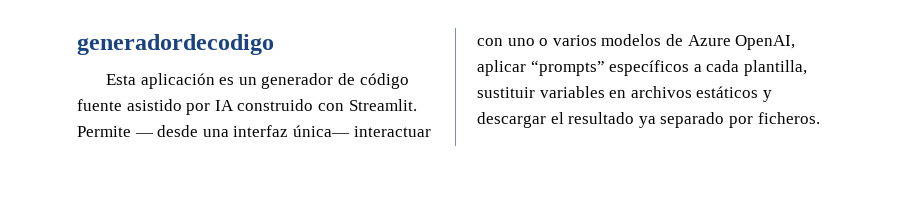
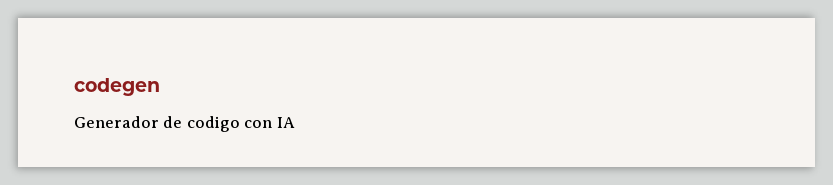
[77,34,274,55] [106,73,409,89] [77,99,417,115] [77,125,431,137] [477,34,796,50] [477,60,807,76] [477,86,772,102] [477,112,820,128] generadordecodigo // Esta aplicación es un generador de código fuente asistido por IA construido con Streamlit. Permite — desde una interfaz única— interactuar con uno o varios modelos de Azure OpenAI, aplicar “prompts” específicos a cada plantilla, sustituir variables en archivos estáticos y descargar el resultado ya separado por ficheros. -> [74,78,160,96] [74,116,295,132] codegen // Generador de codigo con IA

